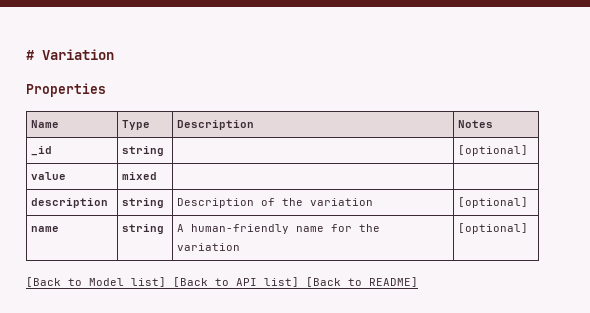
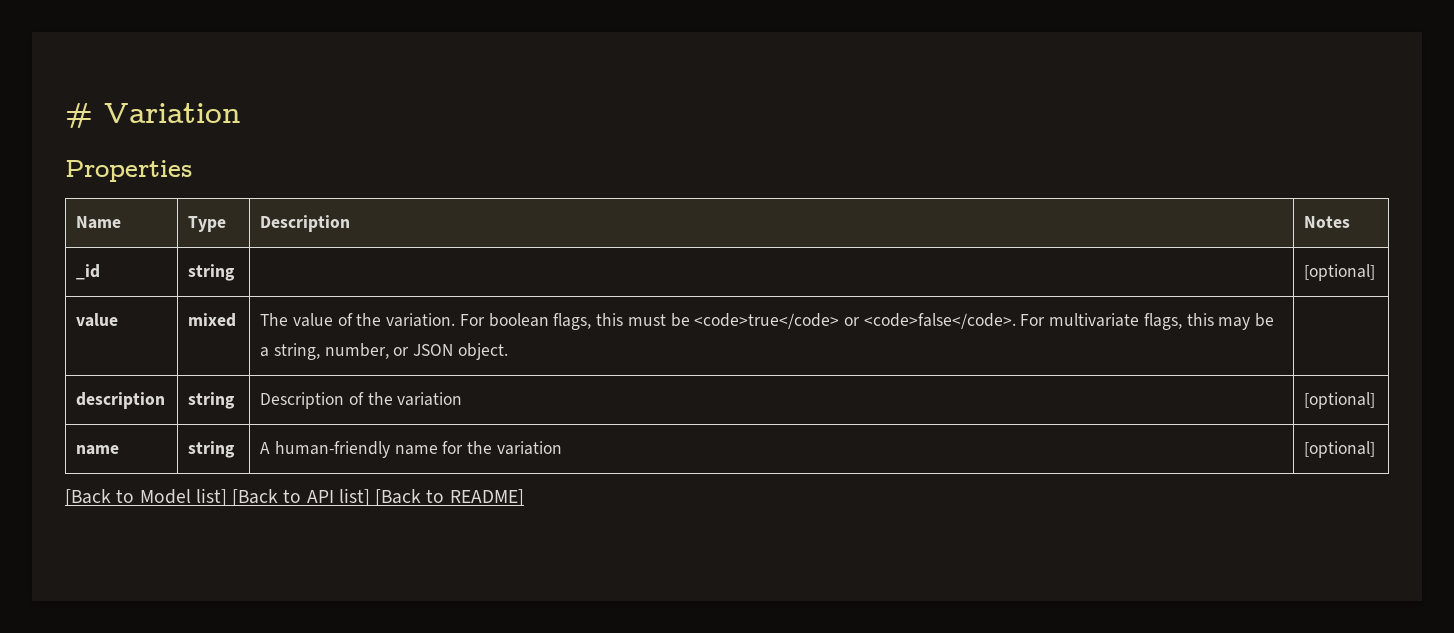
(157, 176) none -> [260,313,1275,330] [260,343,508,360] The value of the variation. For boolean flags, this must be <code>true</code> or <code>false</code>. For multivariate flags, this may be a string, number, or JSON object.

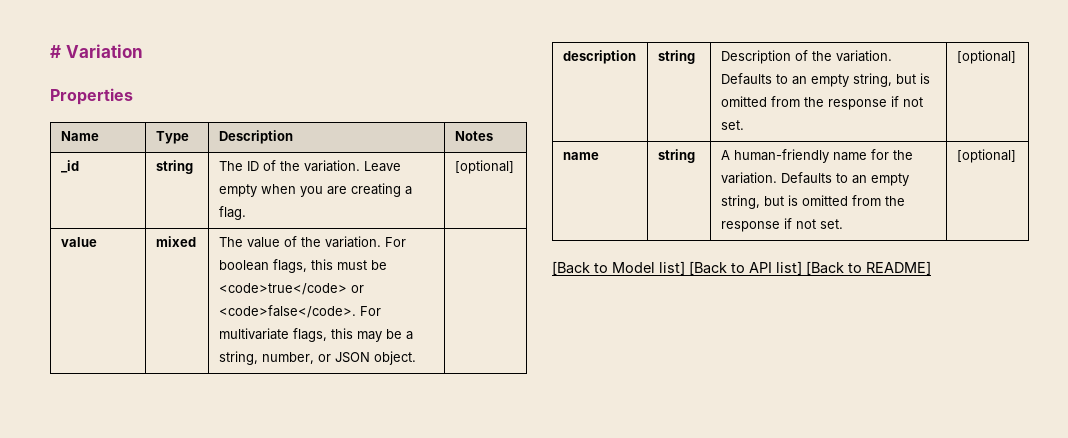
(236, 272) none -> [218,160,401,172] [218,183,412,197] [218,206,246,220] The ID of the variation. Leave empty when you are creating a flag.
[397,392,463,406] variation -> [835,50,892,62] [720,73,930,87] [720,96,923,110] [720,120,744,130] variation. Defaults to an empty string, but is omitted from the response if not set.
[496,441,562,455] variation -> [720,172,909,186] [720,195,905,209] [720,218,843,232] variation. Defaults to an empty string, but is omitted from the response if not set.

